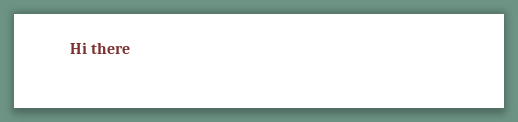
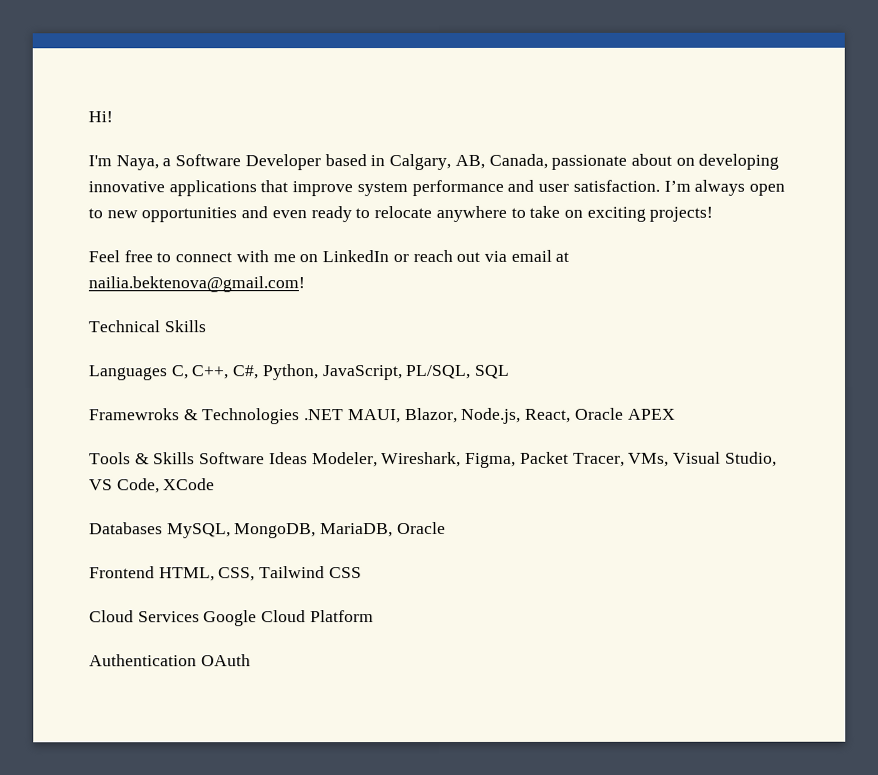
[70,42,131,54] Hi there -> [88,111,113,123] [88,153,780,171] [88,179,785,197] [88,205,714,223] [88,249,570,263] [88,276,305,293] [88,320,206,333] [88,364,510,381] [89,407,676,425] [89,451,777,468] [89,478,216,494] [89,521,446,539] [89,566,362,582] [89,610,374,627] [89,654,251,667] Hi! // I'm Naya, a Software Developer based in Calgary, AB, Canada, passionate about on developing innovative applications that improve system performance and user satisfaction. I’m always open to new opportunities and even ready to relocate anywhere to take on exciting projects! // Feel free to connect with me on LinkedIn or reach out via email at nailia.bektenova@gmail.com! // Technical Skills // Languages C, C++, C#, Python, JavaScript, PL/SQL, SQL // Framewroks & Technologies .NET MAUI, Blazor, Node.js, React, Oracle APEX // Tools & Skills Software Ideas Modeler, Wireshark, Figma, Packet Tracer, VMs, Visual Studio, VS Code, XCode // Databases MySQL, MongoDB, MariaDB, Oracle // Frontend HTML, CSS, Tailwind CSS // Cloud Services Google Cloud Platform // Authentication OAuth

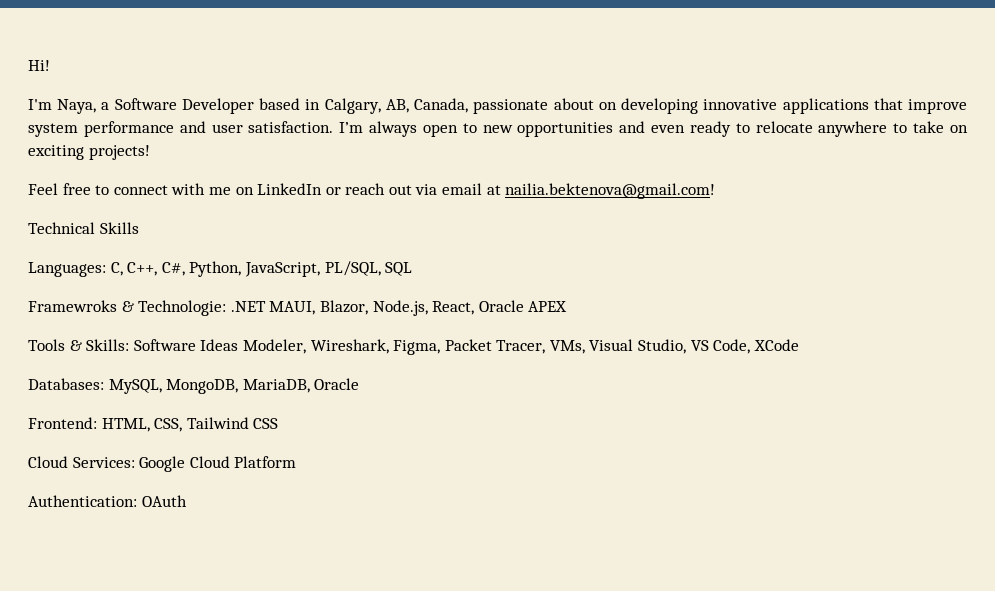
[88,365,167,381] Languages -> [28,262,106,277] Languages:
[202,408,301,425] Technologies -> [138,300,227,316] Technologie:
[153,452,196,465] Skills -> [86,339,130,351] Skills:
[89,522,163,535] Databases -> [28,378,104,390] Databases:
[89,566,155,579] Frontend -> [28,417,97,429] Frontend:
[137,611,200,623] Services -> [72,457,135,468] Services:
[89,654,197,667] Authentication -> [28,495,137,507] Authentication:

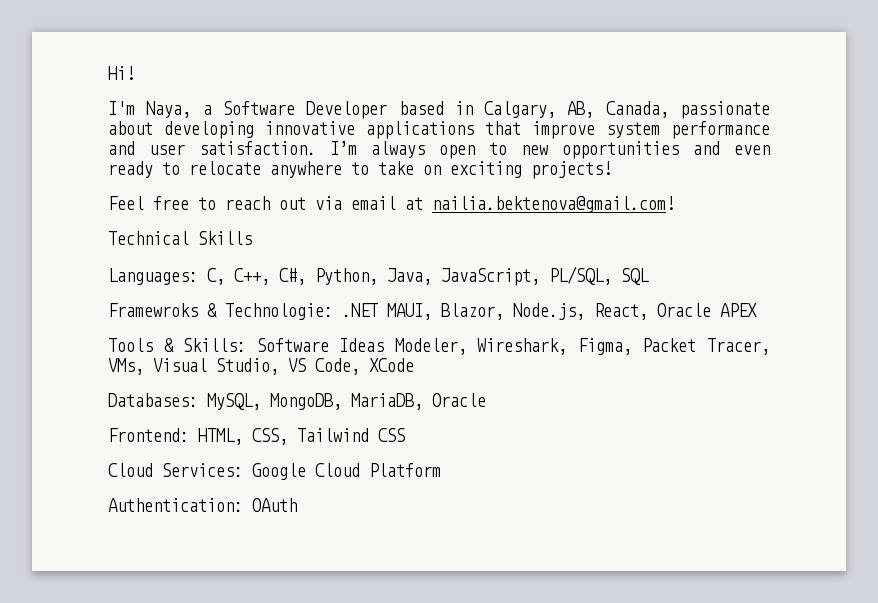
[598,102,617,110] on -> (153, 128) none
[113,183,341,195] connect with me on LinkedIn or -> (216, 203) none
(242, 269) none -> [387,268,432,285] Java,

